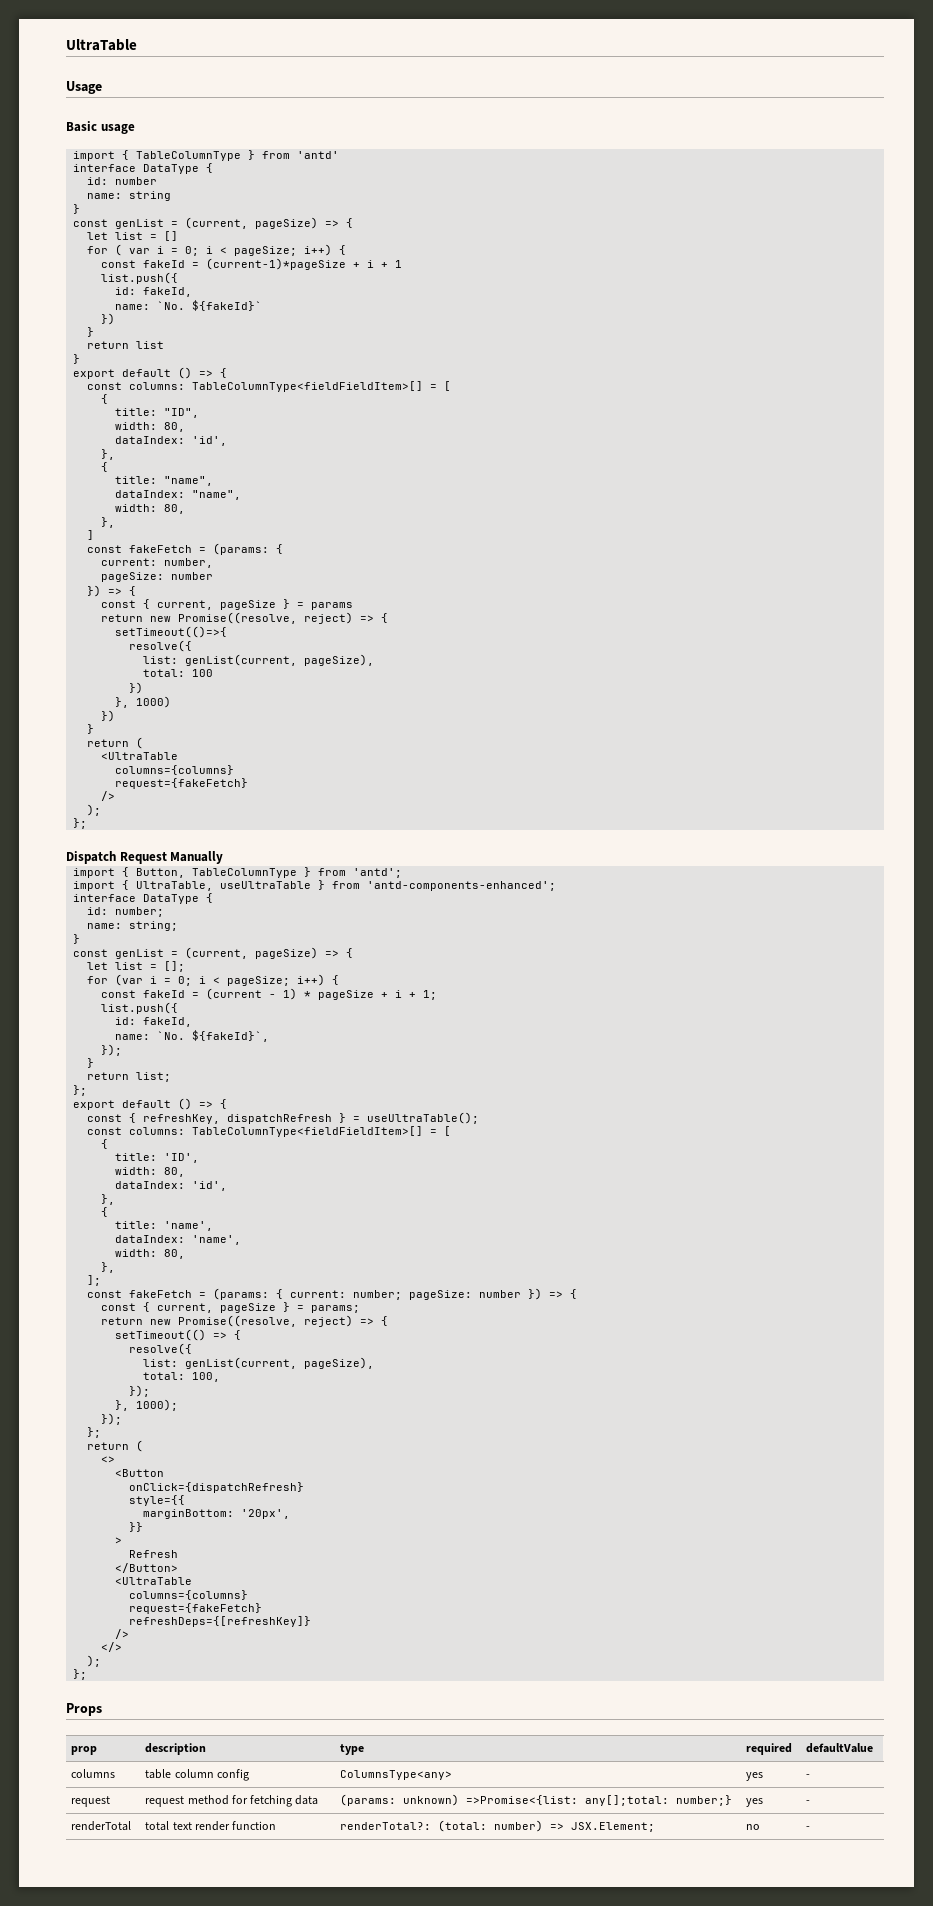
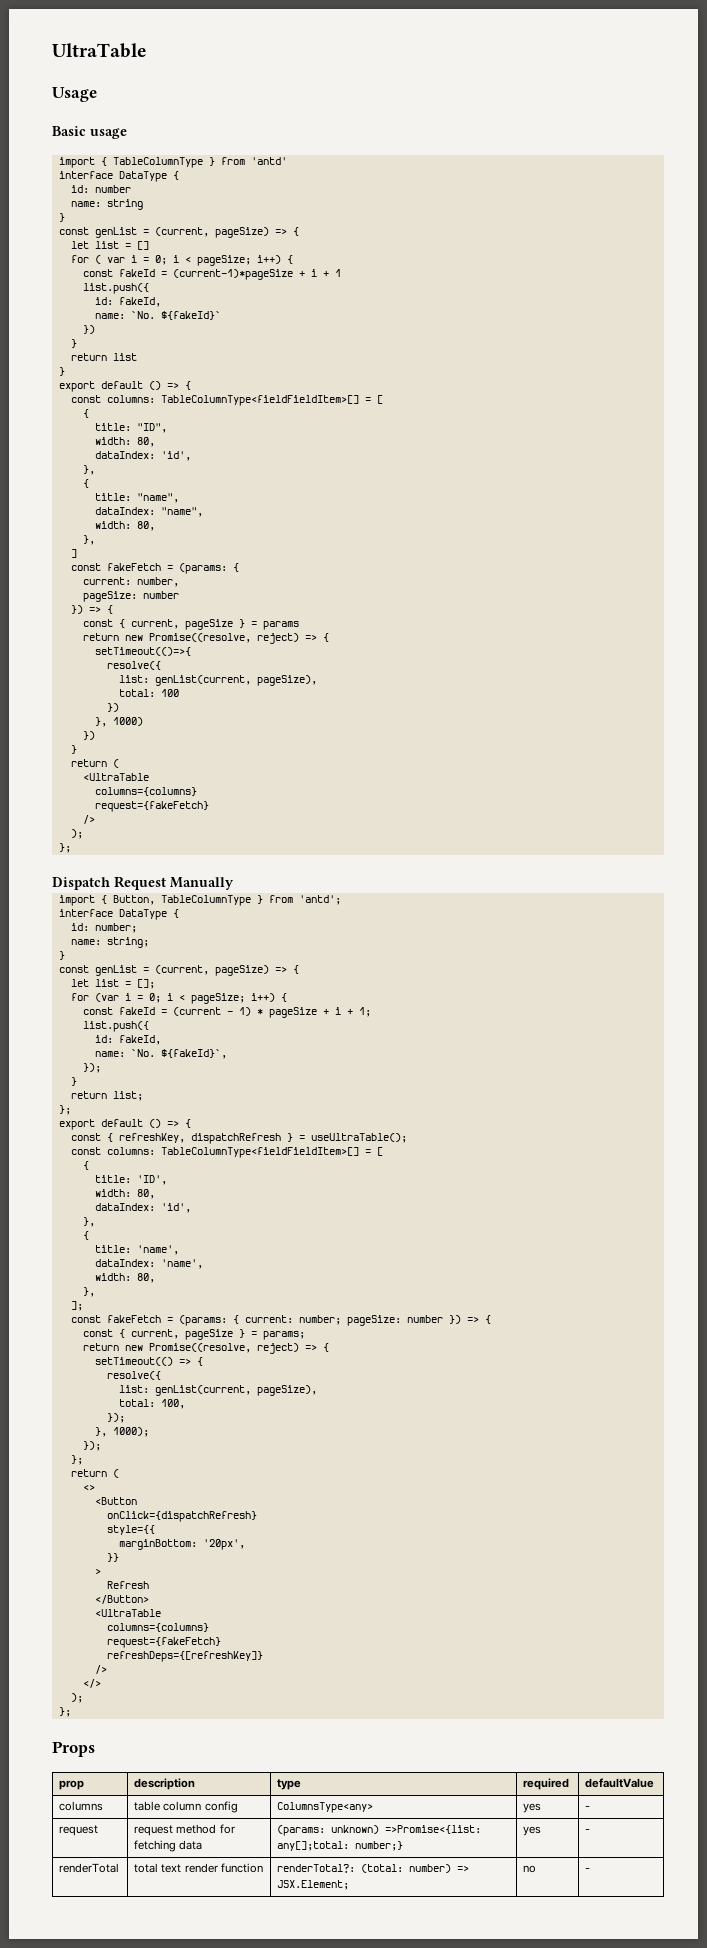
[73,880,557,891] // import { UltraTable, useUltraTable } from 'antd-components-enhanced'; -> (341, 900) none

